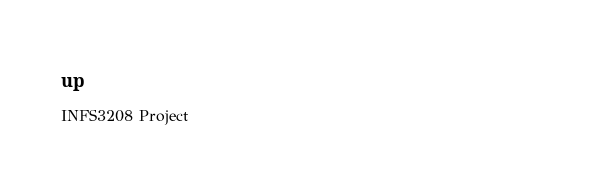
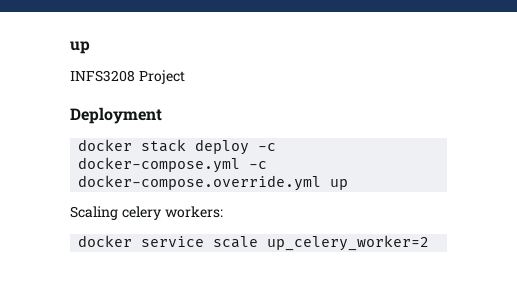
(188, 117) none -> [70,107,162,124] [78,139,277,155] [78,157,268,173] [78,175,349,191] [70,206,223,220] [78,235,430,251] // Deployment // docker stack deploy -c docker-compose.yml -c docker-compose.override.yml up // Scaling celery workers: // docker service scale up_celery_worker=2

